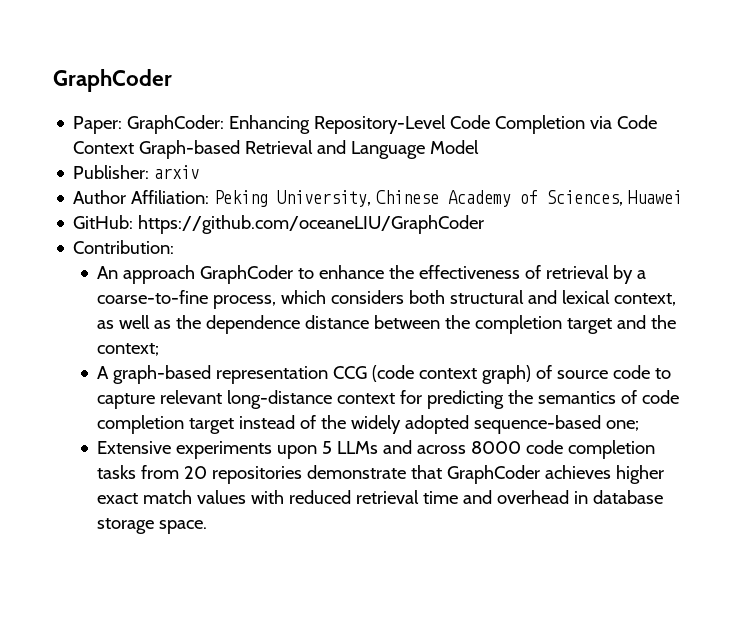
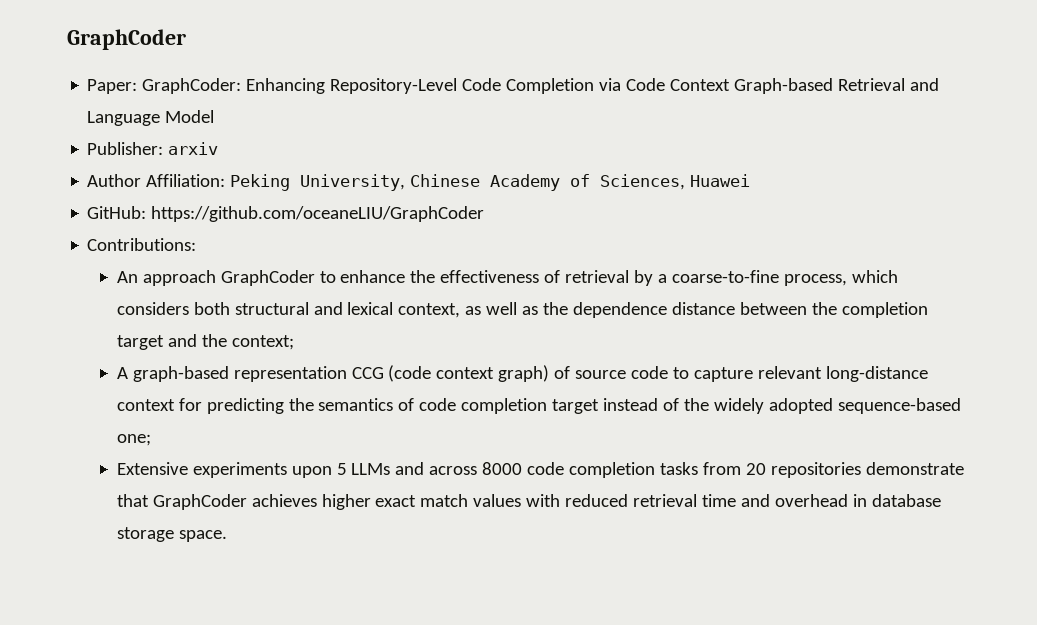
[73,240,175,254] Contribution: -> [87,238,197,251] Contributions:

